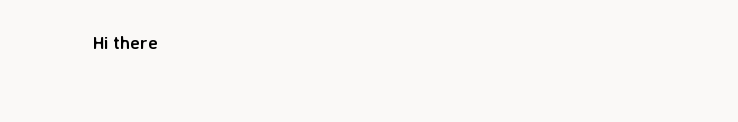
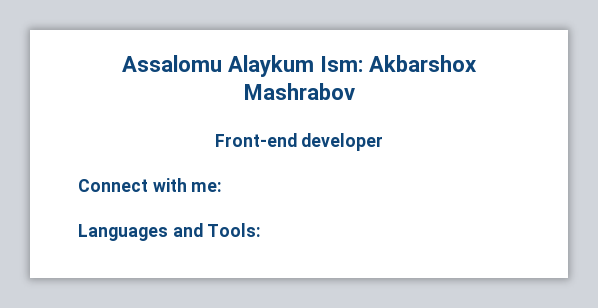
[93,36,158,49] Hi there -> [122,55,477,77] [243,83,355,100] [214,133,384,151] [78,178,223,192] [78,223,262,241] Assalomu Alaykum Ism: Akbarshox Mashrabov // Front-end developer // Connect with me: // Languages and Tools:

